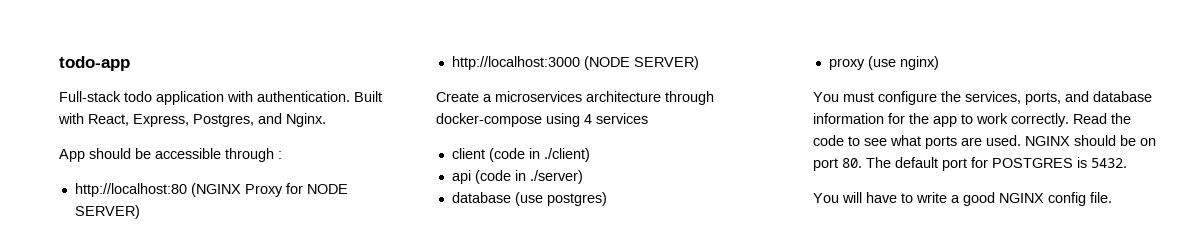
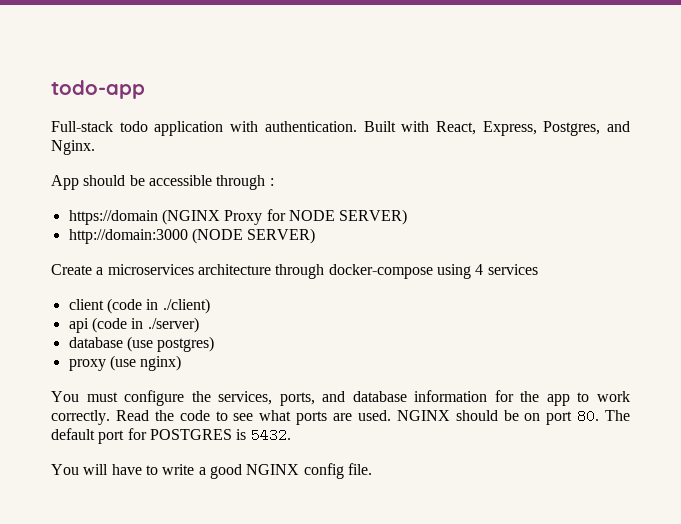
[74,183,187,197] http://localhost:80 -> [68,210,158,225] https://domain
[451,56,580,70] http://localhost:3000 -> [68,229,188,244] http://domain:3000

